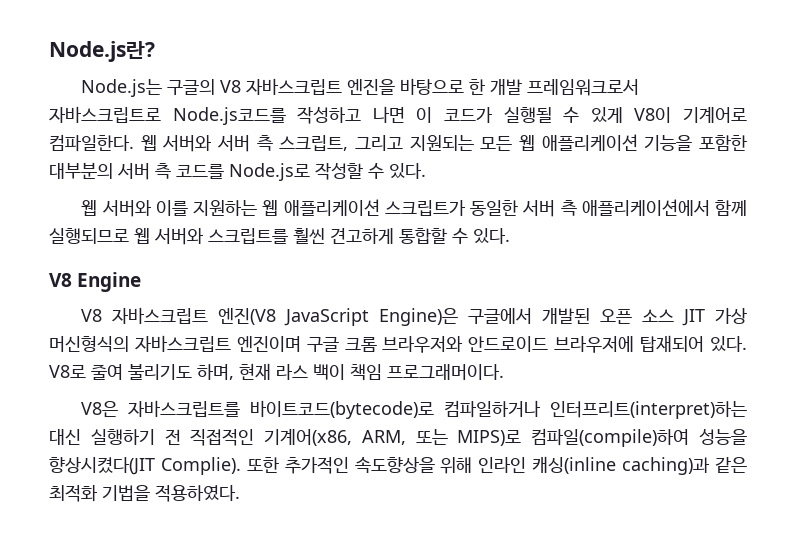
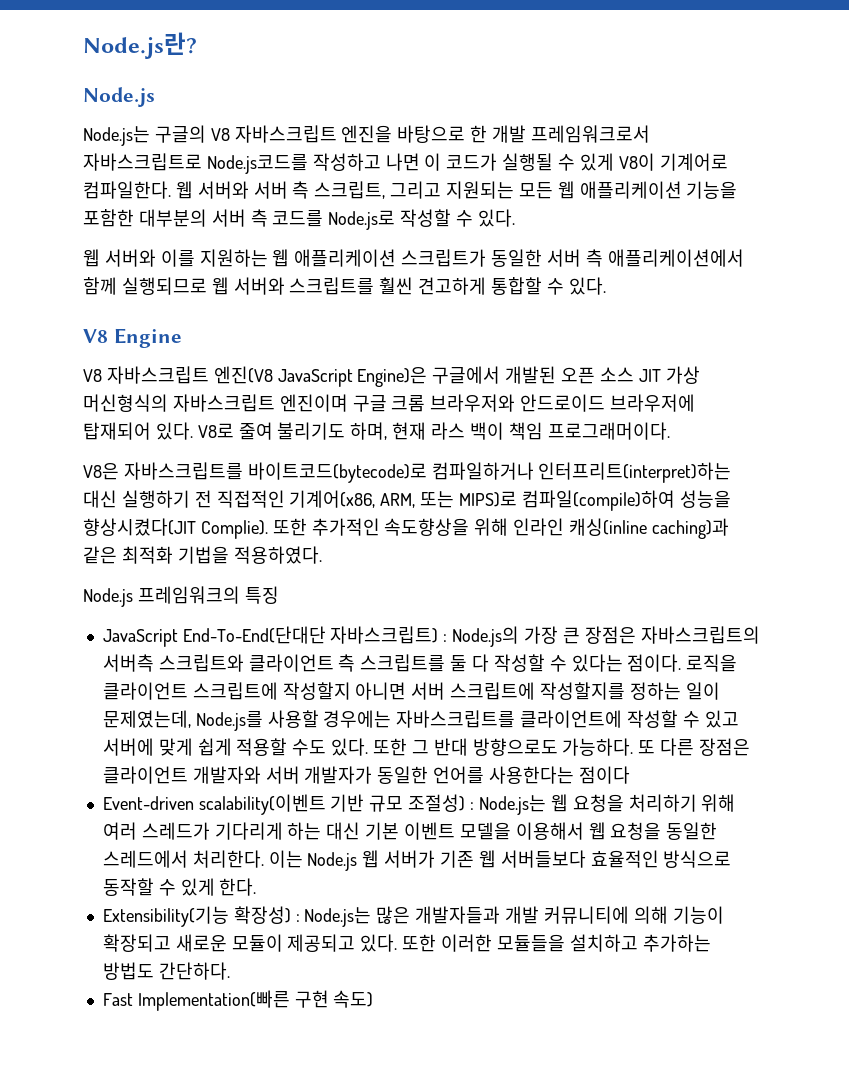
(155, 51) none -> [83,87,155,107] // Node.js
(240, 493) none -> [83,586,279,607] [102,626,760,647] [102,654,738,672] [102,682,720,700] [102,710,739,731] [102,738,750,756] [102,766,630,784] [102,794,736,815] [102,822,718,840] [102,850,732,871] [102,878,257,896] [102,906,724,927] [102,934,711,952] [102,962,230,980] [102,990,374,1011] // Node.js 프레임워크의 특징 // JavaScript End-To-End(단대단 자바스크립트) : Node.js의 가장 큰 장점은 자바스크립트의 서버측 스크립트와 클라이언트 측 스크립트를 둘 다 작성할 수 있다는 점이다. 로직을 클라이언트 스크립트에 작성할지 아니면 서버 스크립트에 작성할지를 정하는 일이 문제였는데, Node.js를 사용할 경우에는 자바스크립트를 클라이언트에 작성할 수 있고 서버에 맞게 쉽게 적용할 수도 있다. 또한 그 반대 방향으로도 가능하다. 또 다른 장점은 클라이언트 개발자와 서버 개발자가 동일한 언어를 사용한다는 점이다 // Event-driven scalability(이벤트 기반 규모 조절성) : Node.js는 웹 요청을 처리하기 위해 여러 스레드가 기다리게 하는 대신 기본 이벤트 모델을 이용해서 웹 요청을 동일한 스레드에서 처리한다. 이는 Node.js 웹 서버가 기존 웹 서버들보다 효율적인 방식으로 동작할 수 있게 한다. // Extensibility(기능 확장성) : Node.js는 많은 개발자들과 개발 커뮤니티에 의해 기능이 확장되고 새로운 모듈이 제공되고 있다. 또한 이러한 모듈들을 설치하고 추가하는 방법도 간단하다. // Fast Implementation(빠른 구현 속도)

